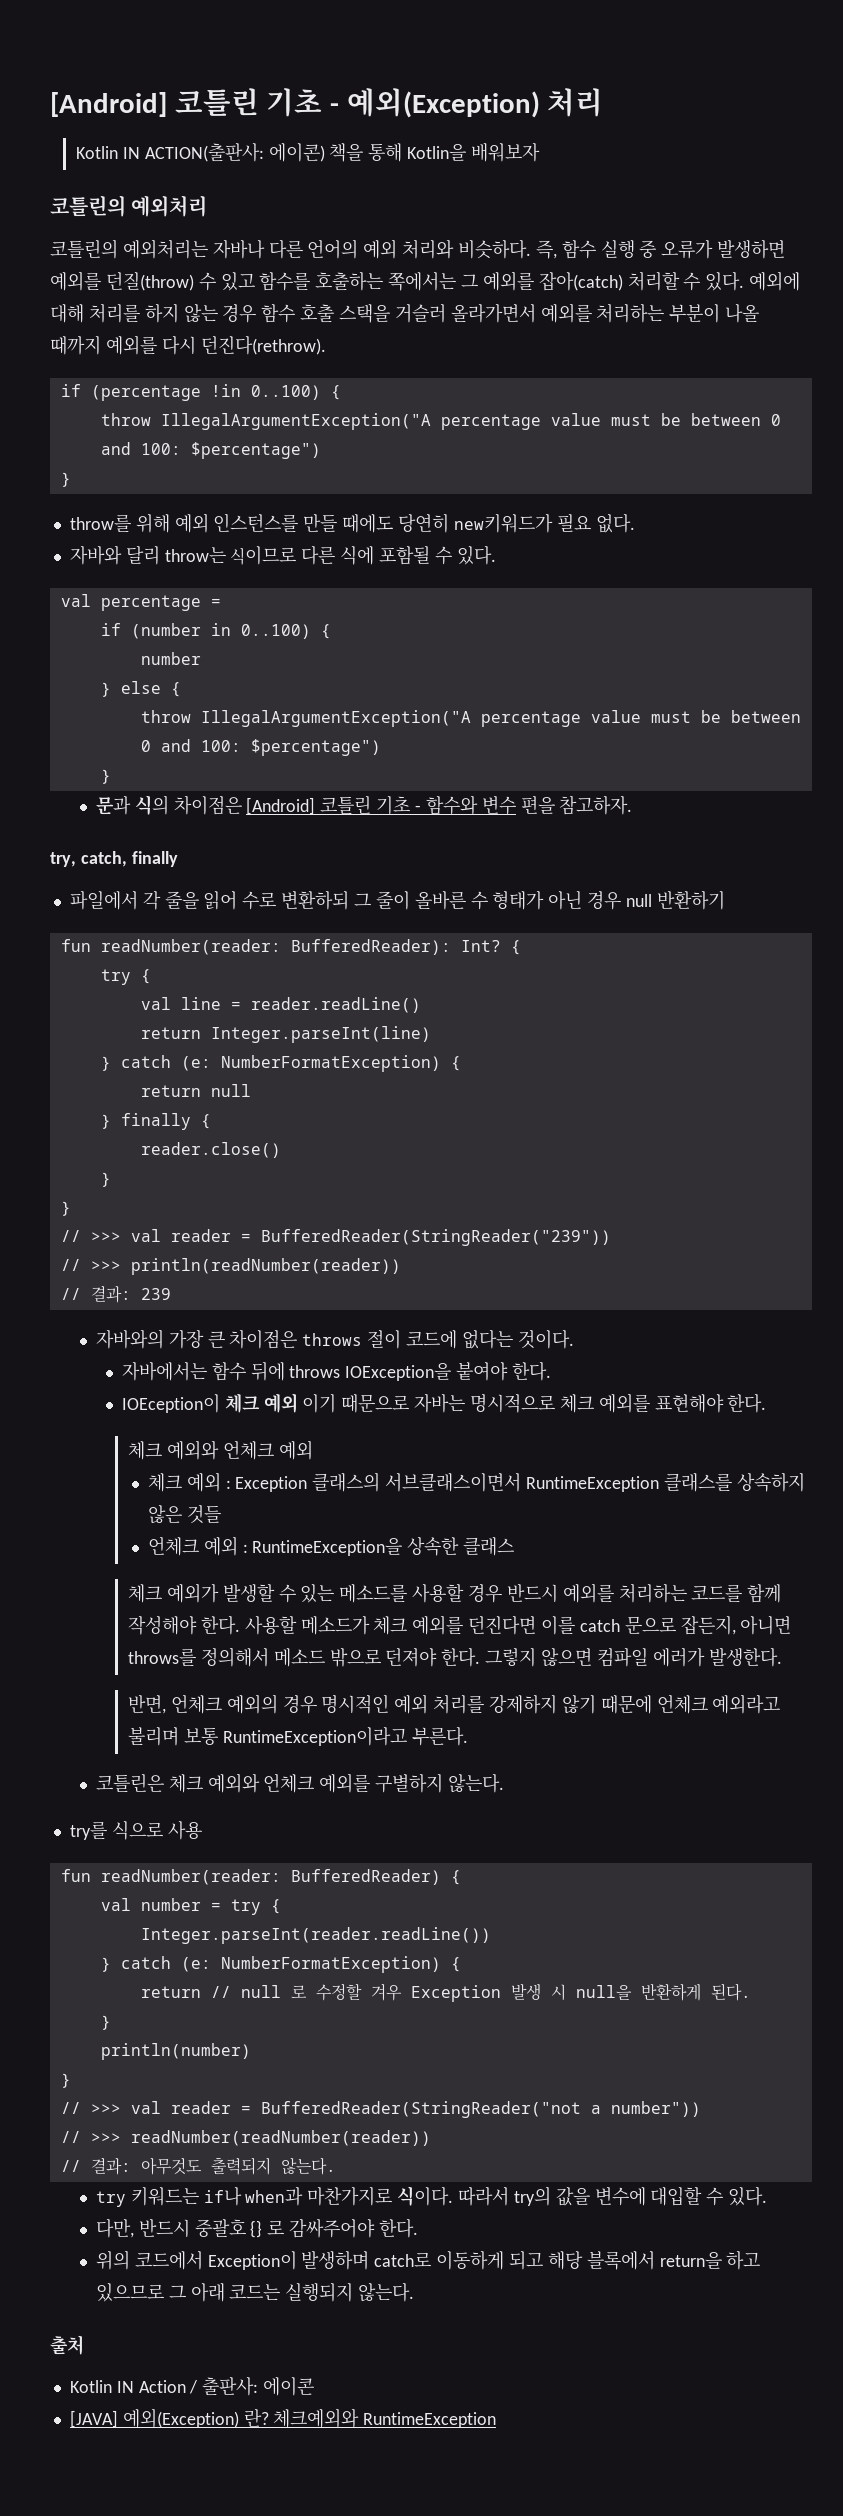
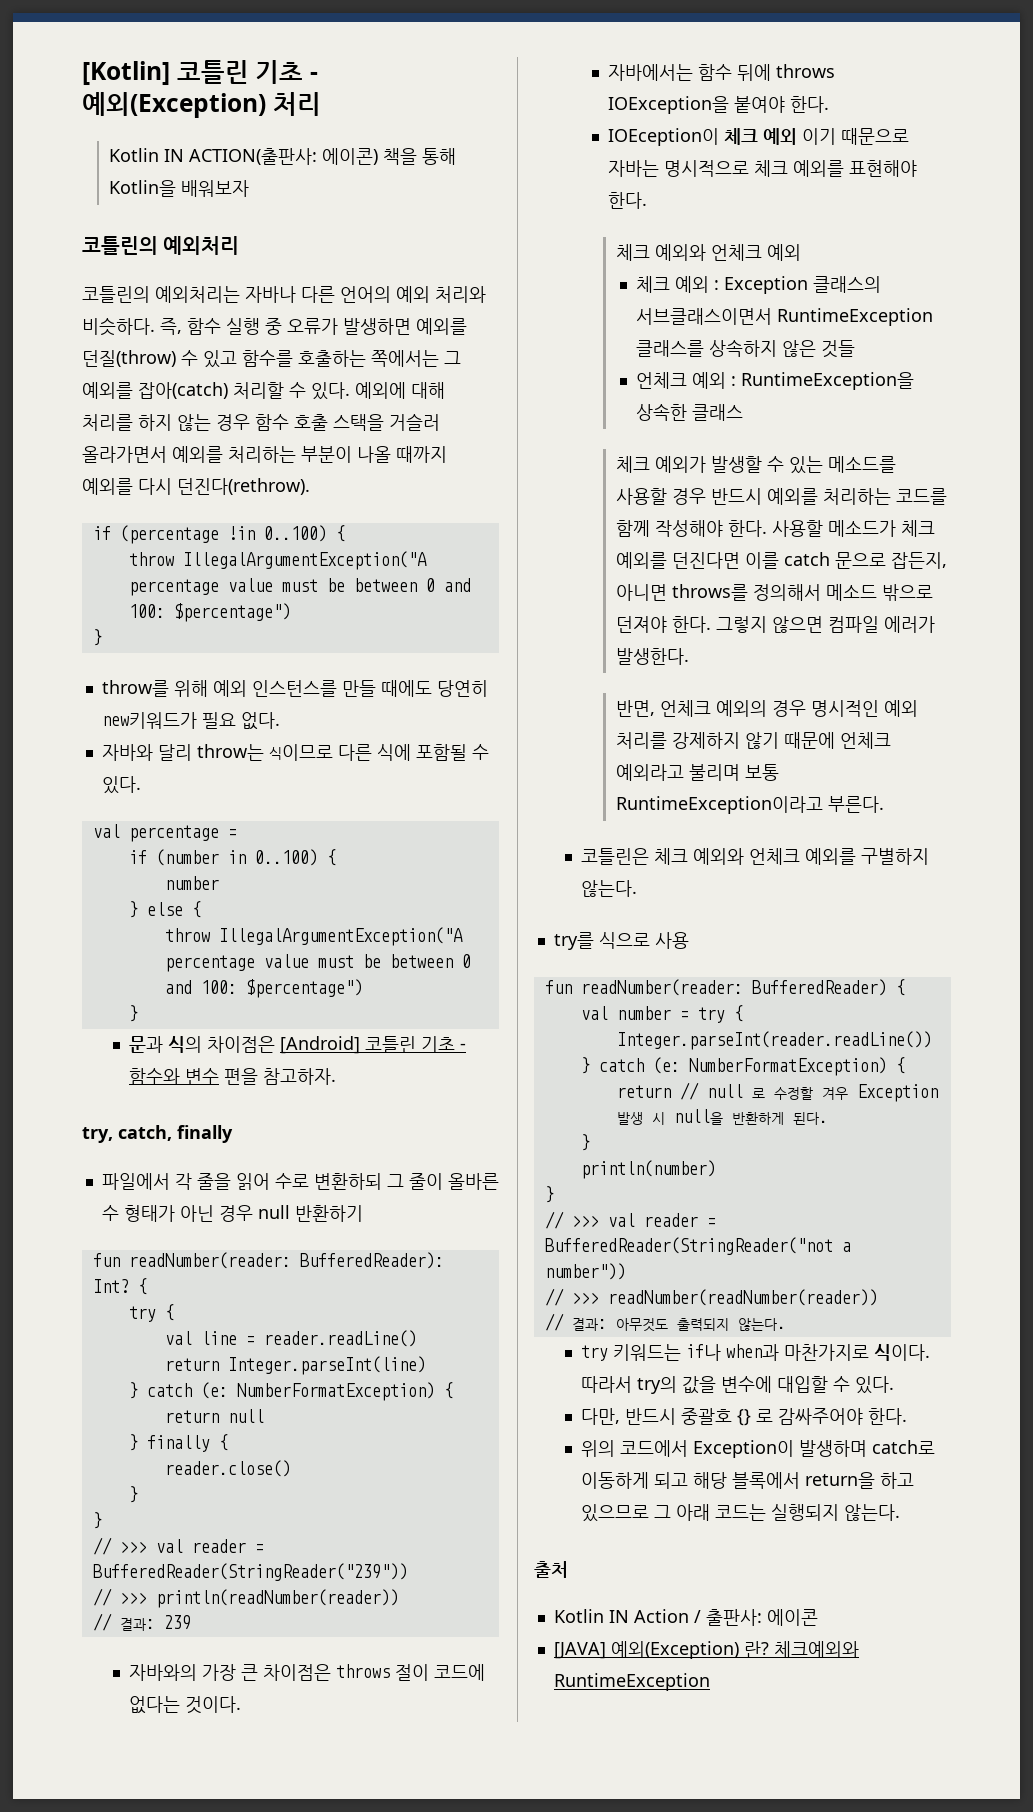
[50,92,167,117] [Android] -> [82,61,170,86] [Kotlin]

